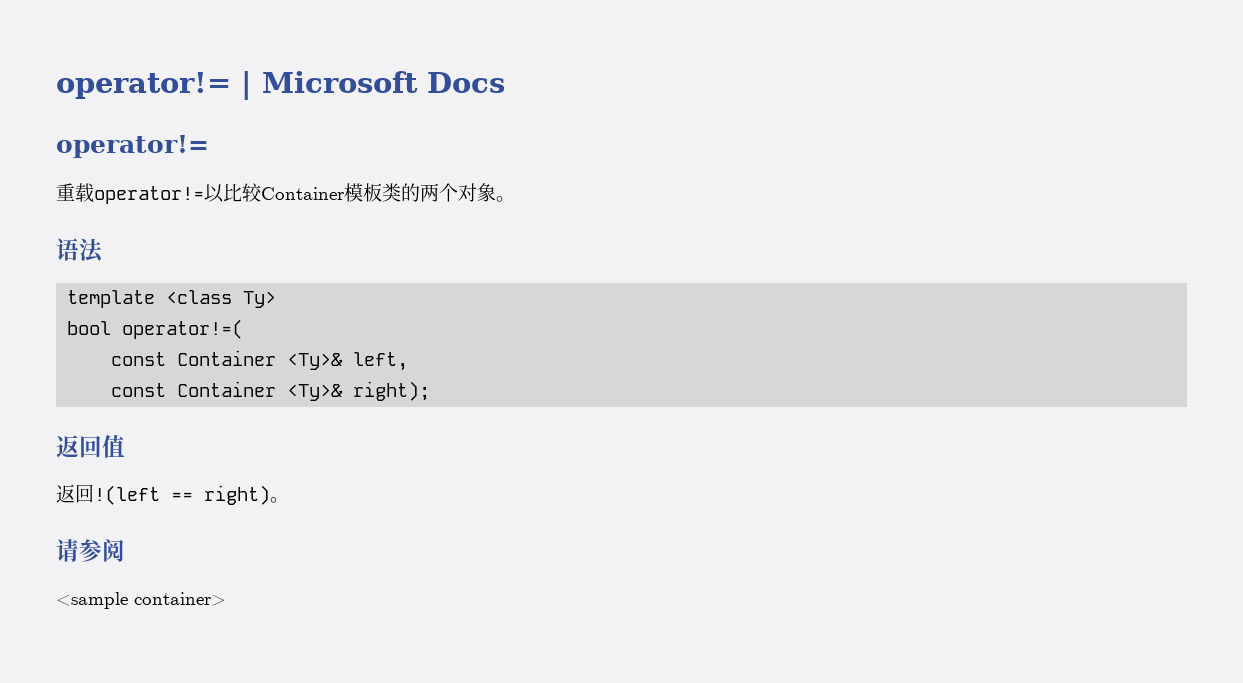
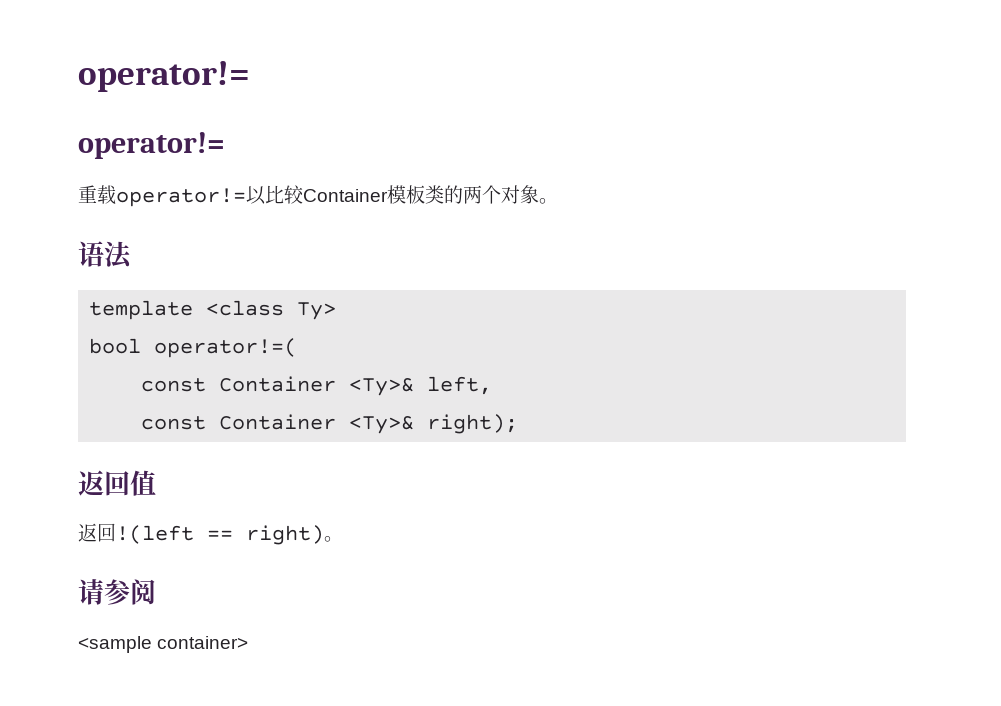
[56,71,505,100] operator!= | Microsoft Docs -> [78,61,250,92] operator!=

